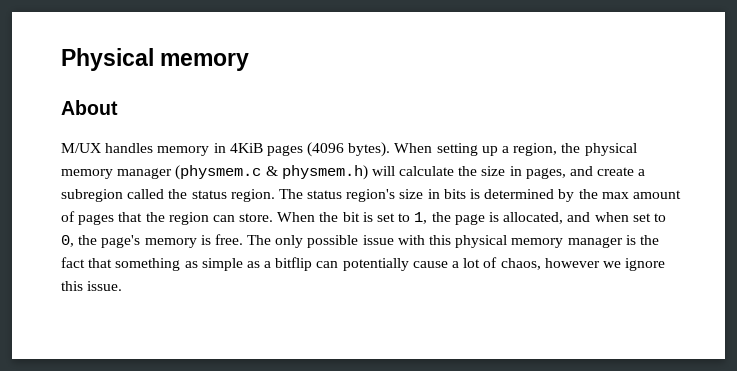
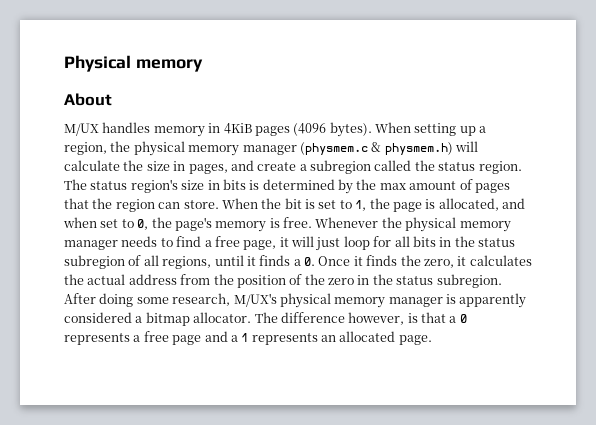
[247,235,659,248] [61,257,666,271] [61,281,123,291] The only possible issue with this physical memory manager is the fact that something as simple as a bitflip can potentially cause a lot of chaos, however we ignore this issue. -> [315,217,511,232] [64,236,515,251] [64,255,532,269] [64,274,502,288] [64,293,527,308] [64,312,467,326] [64,331,432,345] Whenever the physical memory manager needs to find a free page, it will just loop for all bits in the status subregion of all regions, until it finds a 0. Once it finds the zero, it calculates the actual address from the position of the zero in the status subregion. After doing some research, M/UX's physical memory manager is apparently considered a bitmap allocator. The difference however, is that a 0 represents a free page and a 1 represents an allocated page.

